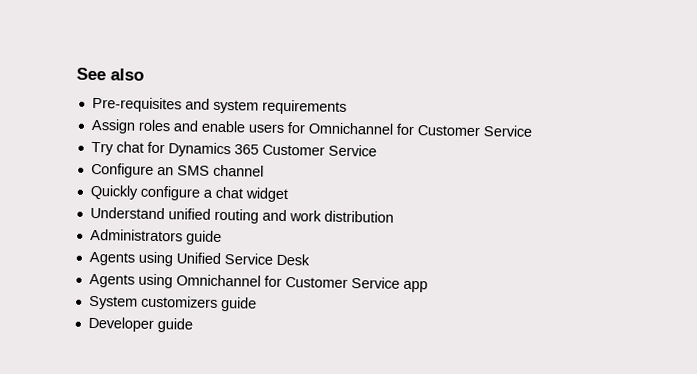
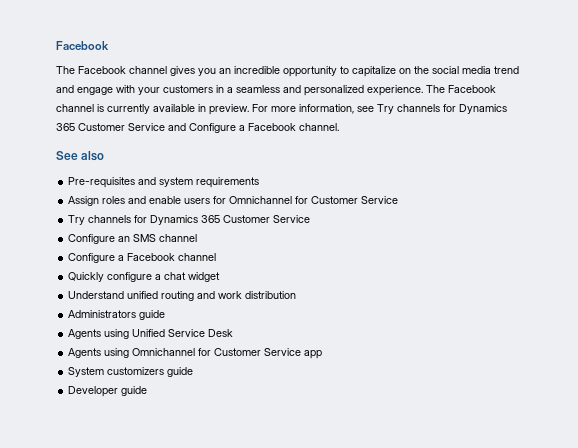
(76, 74) none -> [56,41,109,50] [56,66,519,77] [56,85,496,96] [56,104,507,115] [56,123,339,133] Facebook // The Facebook channel gives you an incredible opportunity to capitalize on the social media trend and engage with your customers in a seamless and personalized experience. The Facebook channel is currently available in preview. For more information, see Try channels for Dynamics 365 Customer Service and Configure a Facebook channel. //
[115,141,144,153] chat -> [88,215,132,223] channels
(264, 170) none -> [68,253,217,263] // Configure a Facebook channel

